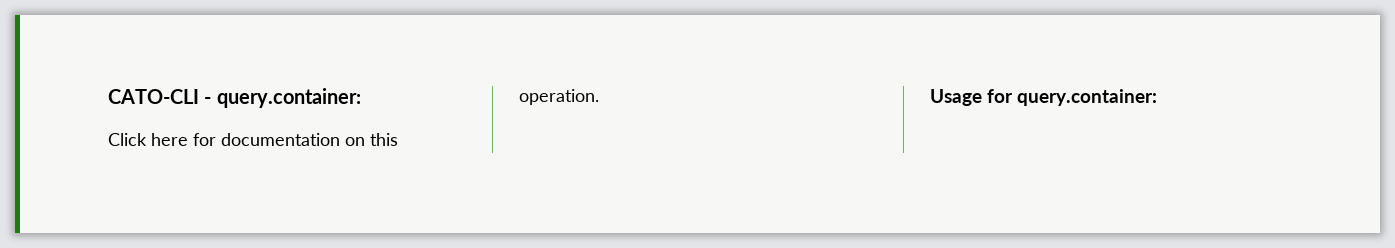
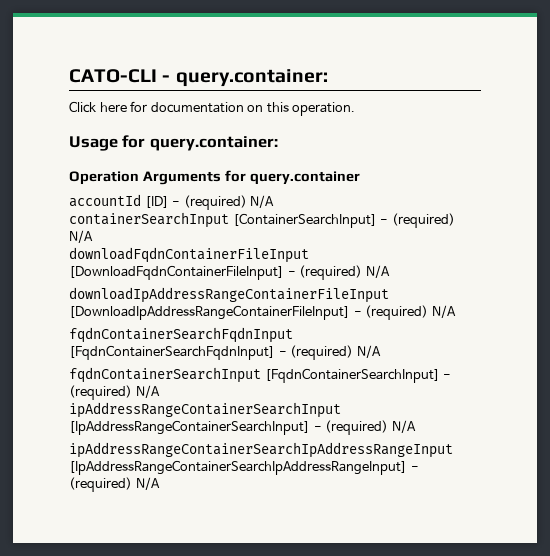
(1158, 97) none -> [69,170,360,185] [69,194,275,210] [69,212,455,228] [69,230,93,243] [69,247,309,263] [69,265,390,280] [69,287,389,303] [69,305,456,320] [69,327,293,343] [69,345,381,360] [69,367,452,383] [69,385,160,400] [69,402,341,418] [69,420,416,435] [69,442,453,458] [69,460,419,475] [69,477,160,492] // Operation Arguments for query.container // accountId [ID] - (required) N/A // containerSearchInput [ContainerSearchInput] - (required) N/A // downloadFqdnContainerFileInput [DownloadFqdnContainerFileInput] - (required) N/A // downloadIpAddressRangeContainerFileInput [DownloadIpAddressRangeContainerFileInput] - (required) N/A // fqdnContainerSearchFqdnInput [FqdnContainerSearchFqdnInput] - (required) N/A // fqdnContainerSearchInput [FqdnContainerSearchInput] - (required) N/A // ipAddressRangeContainerSearchInput [IpAddressRangeContainerSearchInput] - (required) N/A // ipAddressRangeContainerSearchIpAddressRangeInput [IpAddressRangeContainerSearchIpAddressRangeInput] - (required) N/A

